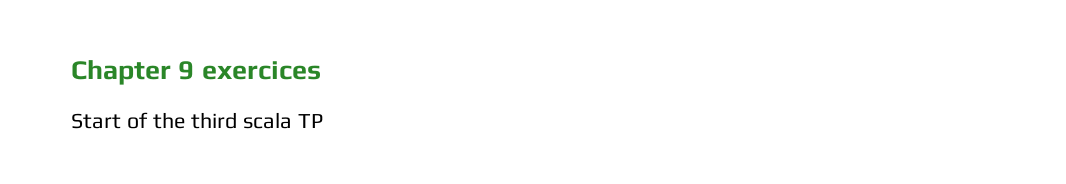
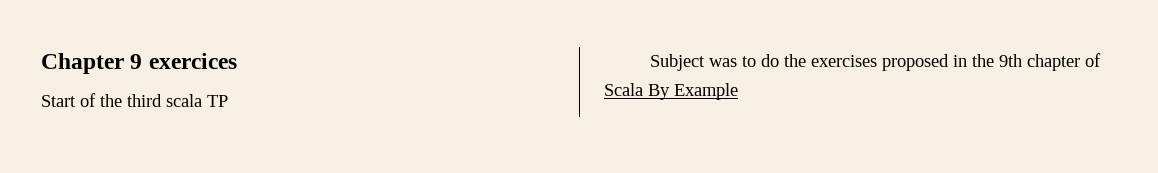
(324, 121) none -> [649,53,1101,71] [604,83,738,100] // Subject was to do the exercises proposed in the 9th chapter of Scala By Example

